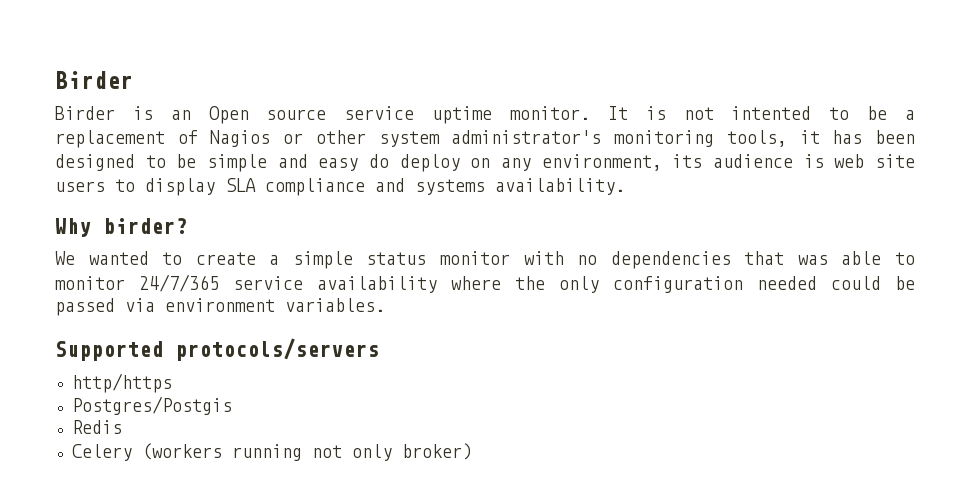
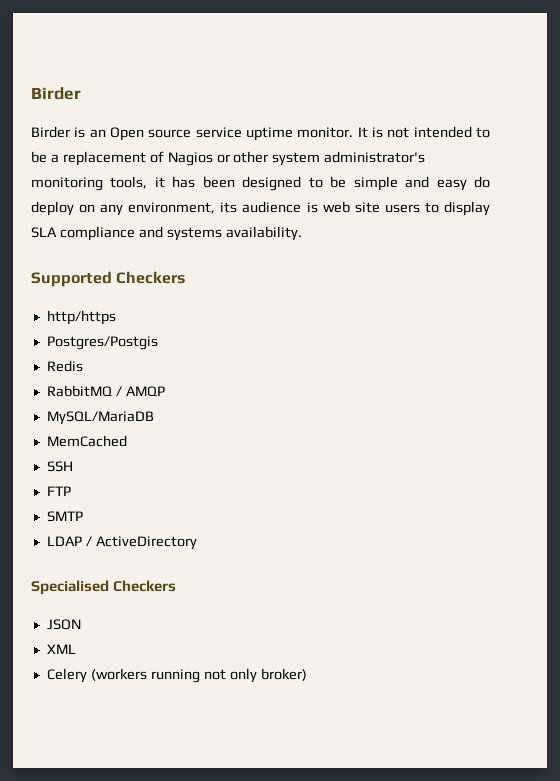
[731,106,812,120] intented -> [413,126,472,138] intended
[55,218,187,237] [55,251,915,269] [55,274,915,293] [55,298,385,316] // Why birder? // We wanted to create a simple status monitor with no dependencies that was able to monitor 24/7/365 service availability where the only configuration needed could be passed via environment variables. -> (302, 233) none
[175,338,379,361] protocols/servers -> [116,271,186,284] Checkers
(122, 427) none -> [46,385,165,397] [46,411,154,425] [46,435,127,447] [46,461,73,472] [46,486,71,496] [46,511,83,522] [46,536,197,550] [31,580,177,595] [46,619,81,630] [46,644,76,654] // RabbitMQ / AMQP // MySQL/MariaDB // MemCached // SSH // FTP // SMTP // LDAP / ActiveDirectory // Specialised Checkers // JSON // XML

